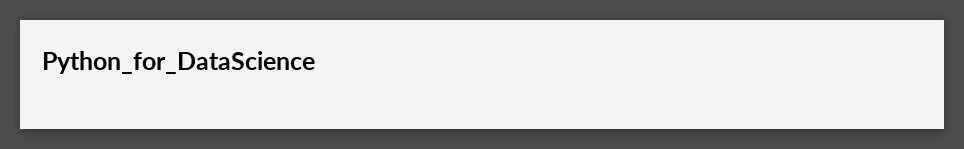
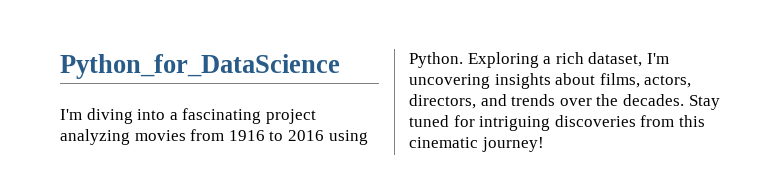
(315, 62) none -> [60,108,316,124] [60,129,368,145] [409,52,669,68] [409,73,692,89] [409,94,720,110] [409,115,705,131] [409,137,544,152] // I'm diving into a fascinating project analyzing movies from 1916 to 2016 using Python. Exploring a rich dataset, I'm uncovering insights about films, actors, directors, and trends over the decades. Stay tuned for intriguing discoveries from this cinematic journey!

